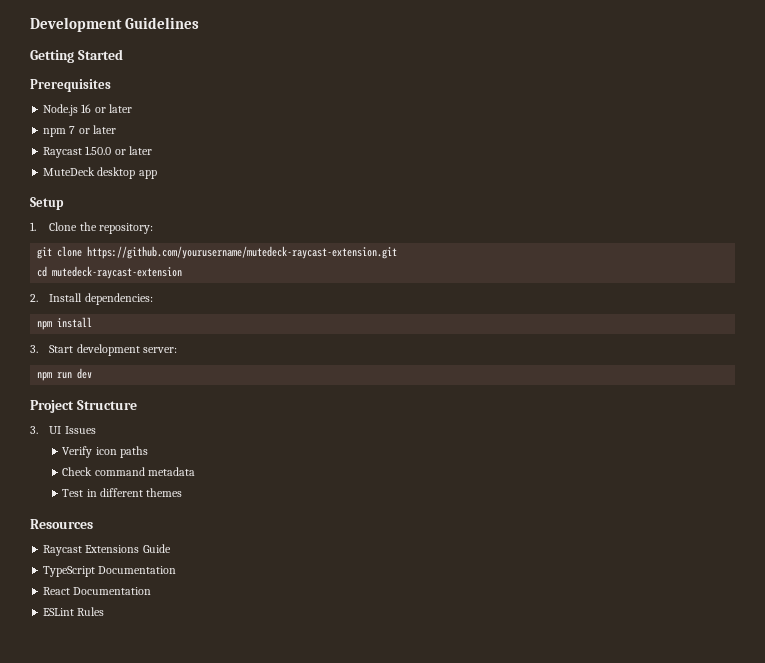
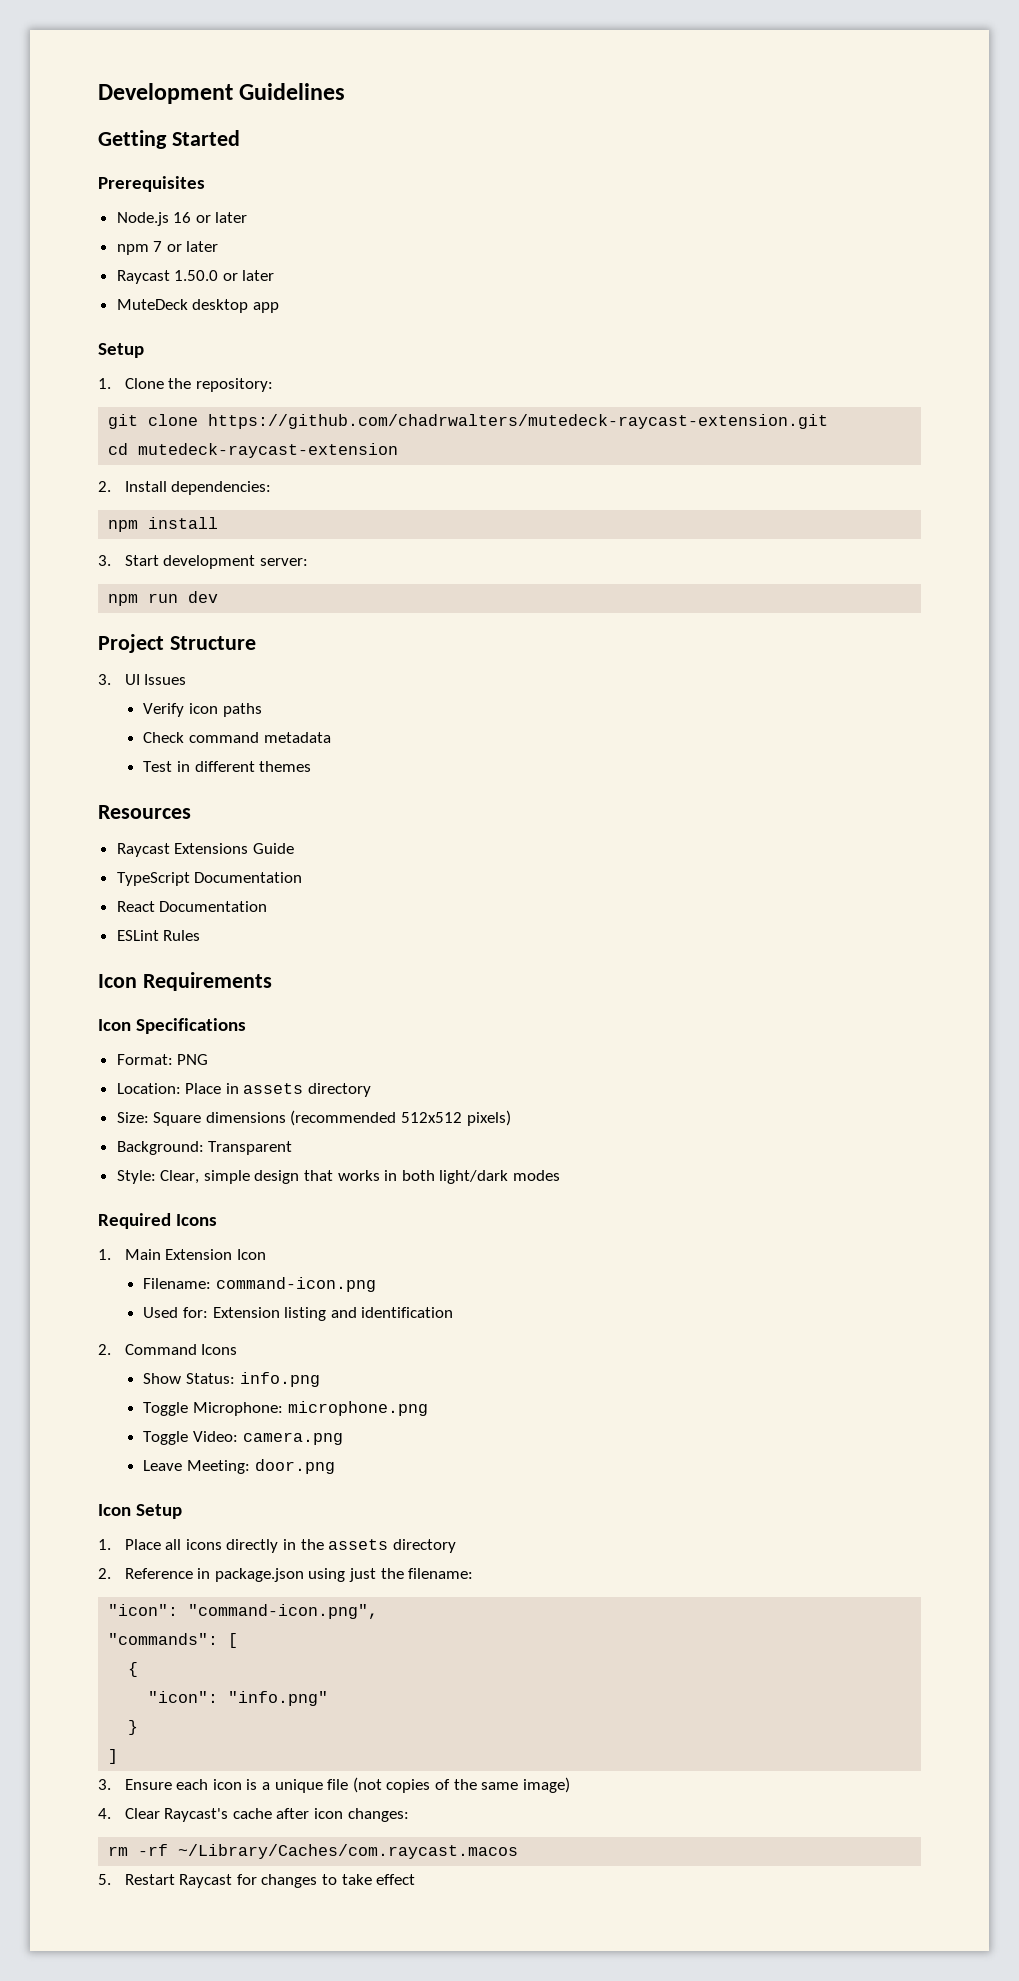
[87,246,398,259] https://github.com/yourusername/mutedeck-raycast-extension.git -> [208,414,829,429] https://github.com/chadrwalters/mutedeck-raycast-extension.git
(105, 611) none -> [98,972,272,991] [98,1018,247,1034] [116,1054,209,1065] [116,1083,372,1097] [116,1110,511,1126] [116,1141,293,1155] [116,1170,561,1184] [98,1213,218,1229] [98,1249,266,1260] [143,1277,376,1292] [143,1307,454,1321] [98,1344,238,1355] [143,1372,320,1387] [143,1401,428,1416] [143,1431,343,1445] [143,1459,335,1474] [98,1504,183,1519] [98,1539,456,1553] [98,1568,474,1582] [108,1604,379,1619] [108,1633,239,1648] [128,1662,139,1677] [148,1691,329,1706] [128,1720,139,1735] [108,1749,119,1764] [98,1777,570,1793] [98,1808,409,1822] [108,1844,519,1859] [98,1874,416,1888] // Icon Requirements // Icon Specifications // Format: PNG // Location: Place in assets directory // Size: Square dimensions (recommended 512x512 pixels) // Background: Transparent // Style: Clear, simple design that works in both light/dark modes // Required Icons // 1. Main Extension Icon // Filename: command-icon.png // Used for: Extension listing and identification // 2. Command Icons // Show Status: info.png // Toggle Microphone: microphone.png // Toggle Video: camera.png // Leave Meeting: door.png // Icon Setup // 1. Place all icons directly in the assets directory // 2. Reference in package.json using just the filename: // "icon": "command-icon.png", // "commands": [ // { // "icon": "info.png" // } // ] // 3. Ensure each icon is a unique file (not copies of the same image) // 4. Clear Raycast's cache after icon changes: // rm -rf ~/Library/Caches/com.raycast.macos // 5. Restart Raycast for changes to take effect

